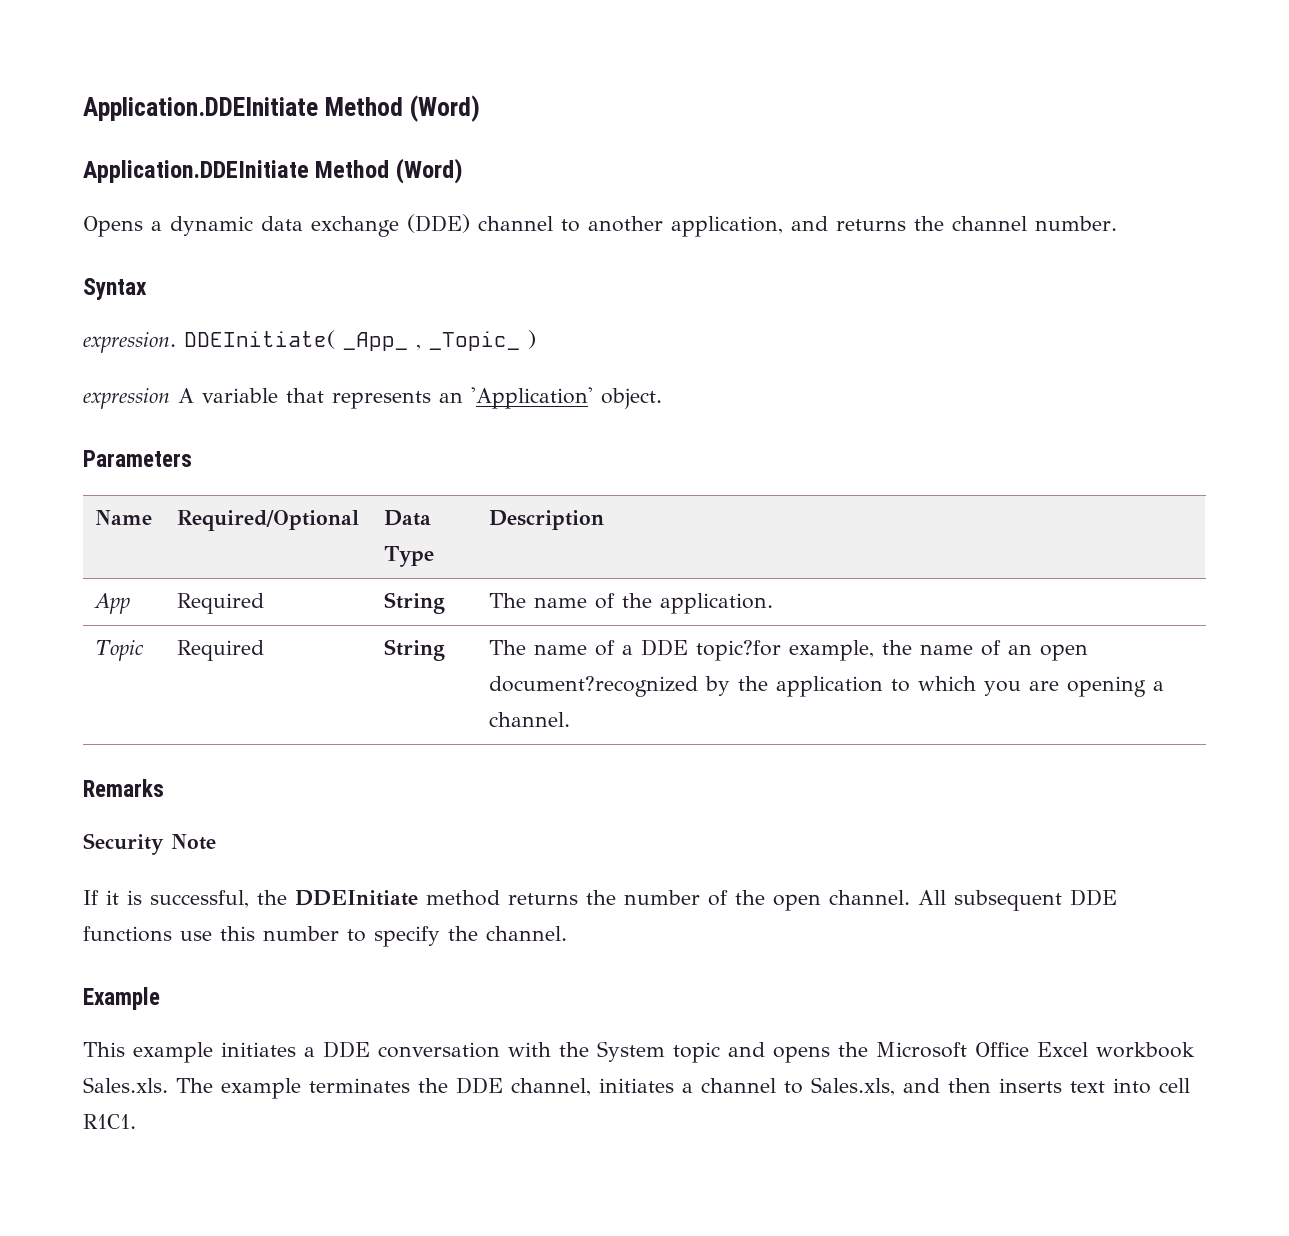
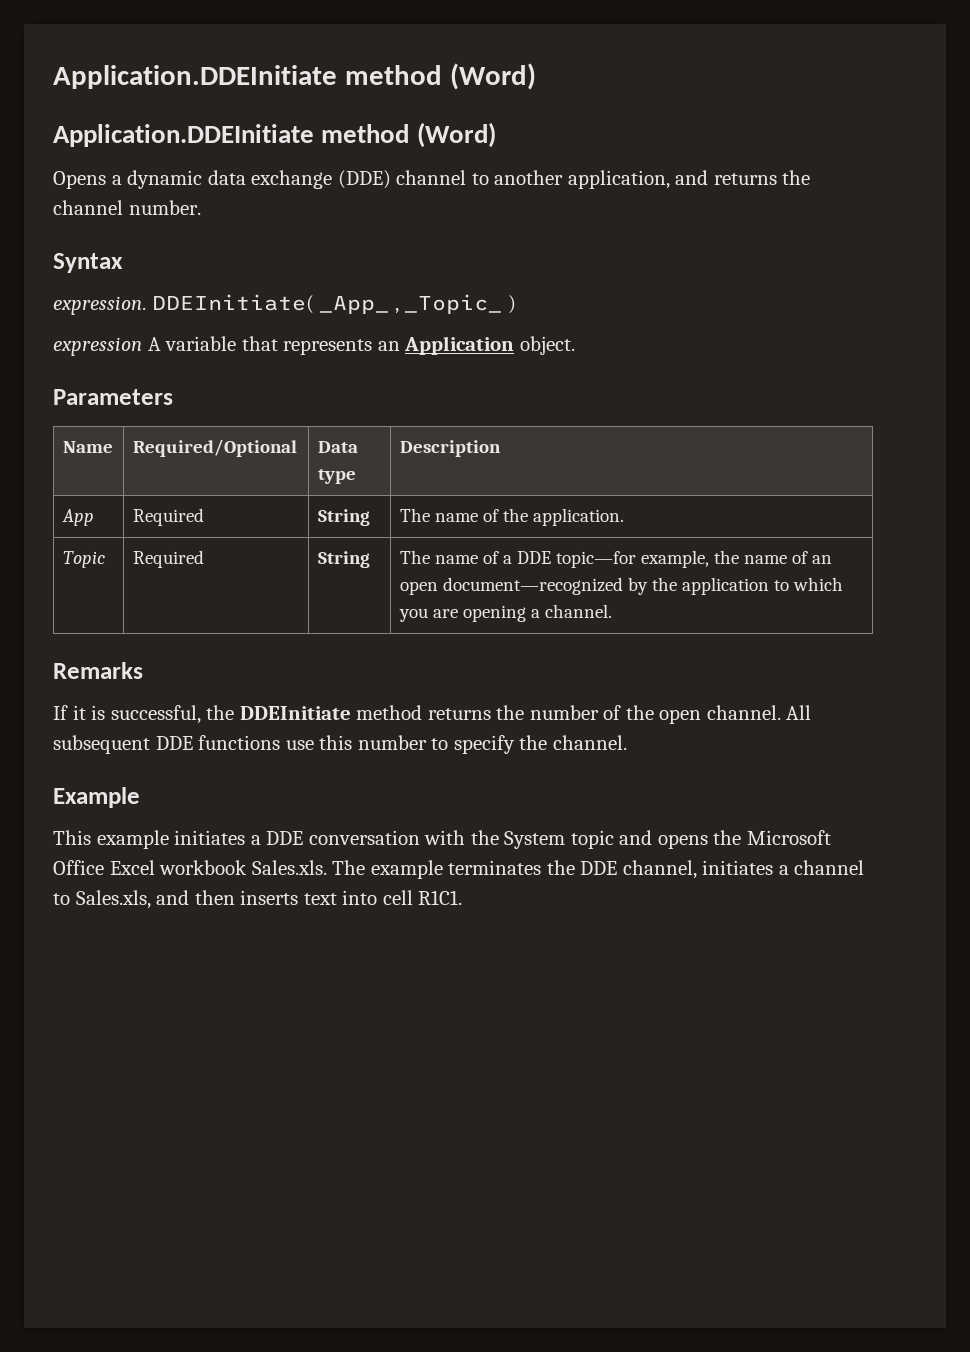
[83,97,403,121] Application.DDEInitiate Method -> [53,65,442,89] Application.DDEInitiate method
[315,160,390,178] Method -> [321,124,410,143] method
[471,387,593,409] 'Application' -> [404,336,515,355] Application
[384,546,435,567] Type -> [317,469,356,484] type
[696,640,782,661] topic?for -> [555,551,636,568] topic—for
[489,676,699,697] document?recognized -> [442,577,623,595] document—recognized
[83,833,216,855] // Security Note -> (143, 670) none

